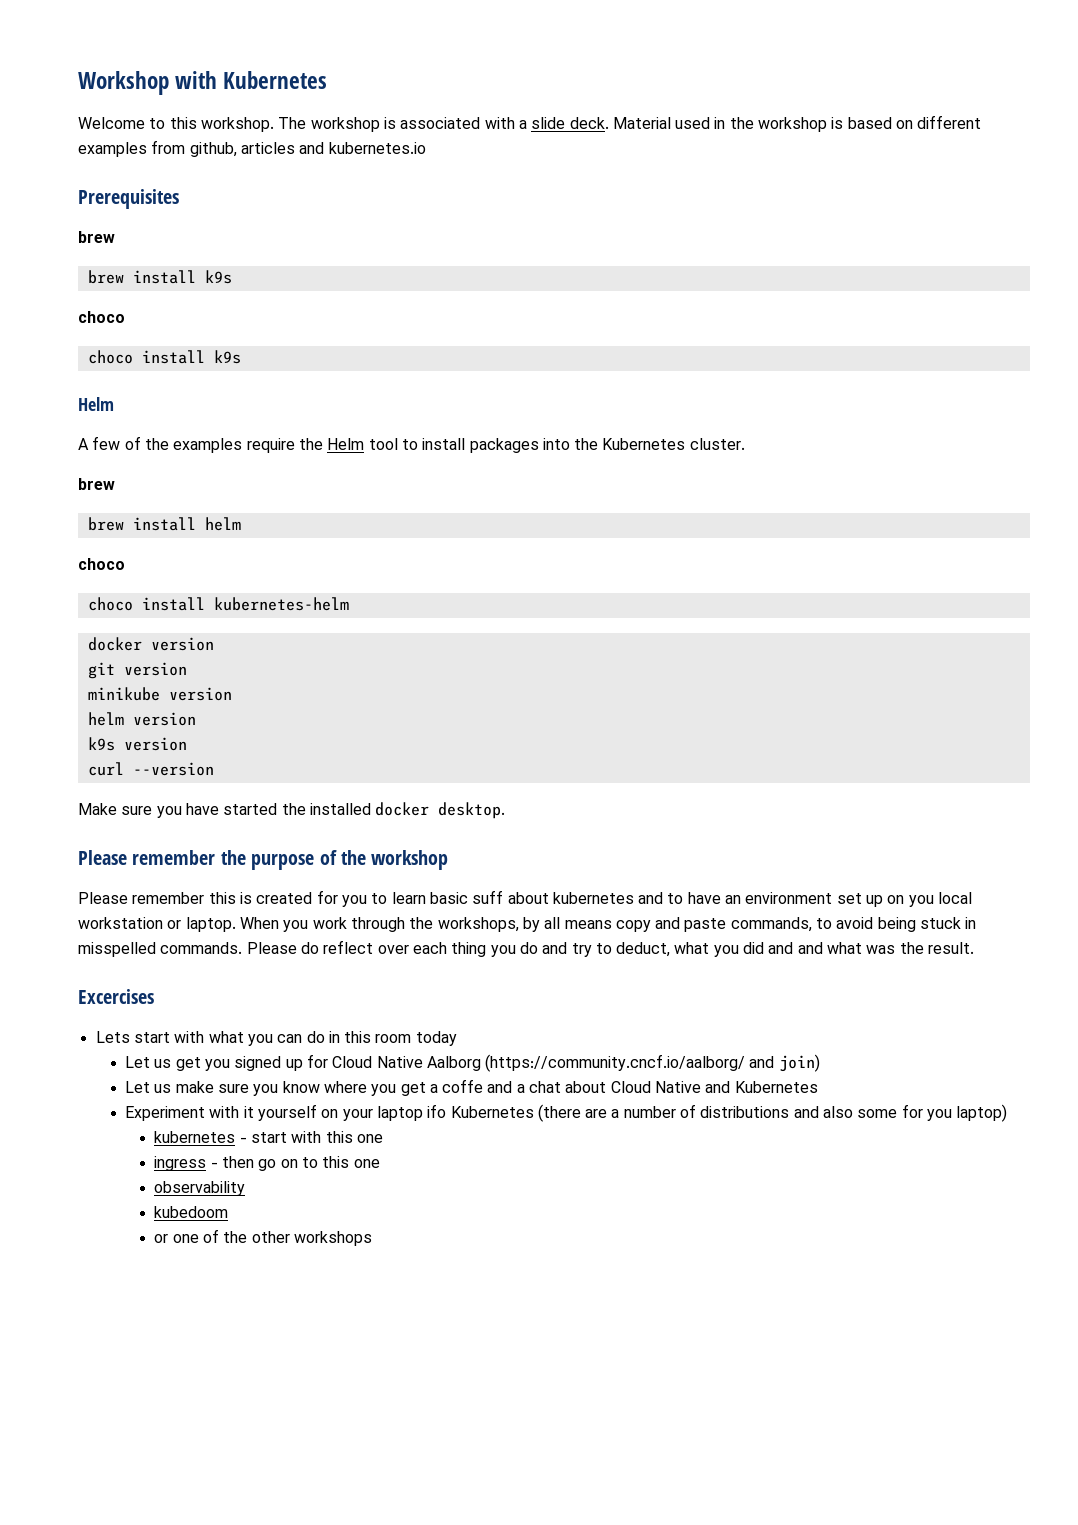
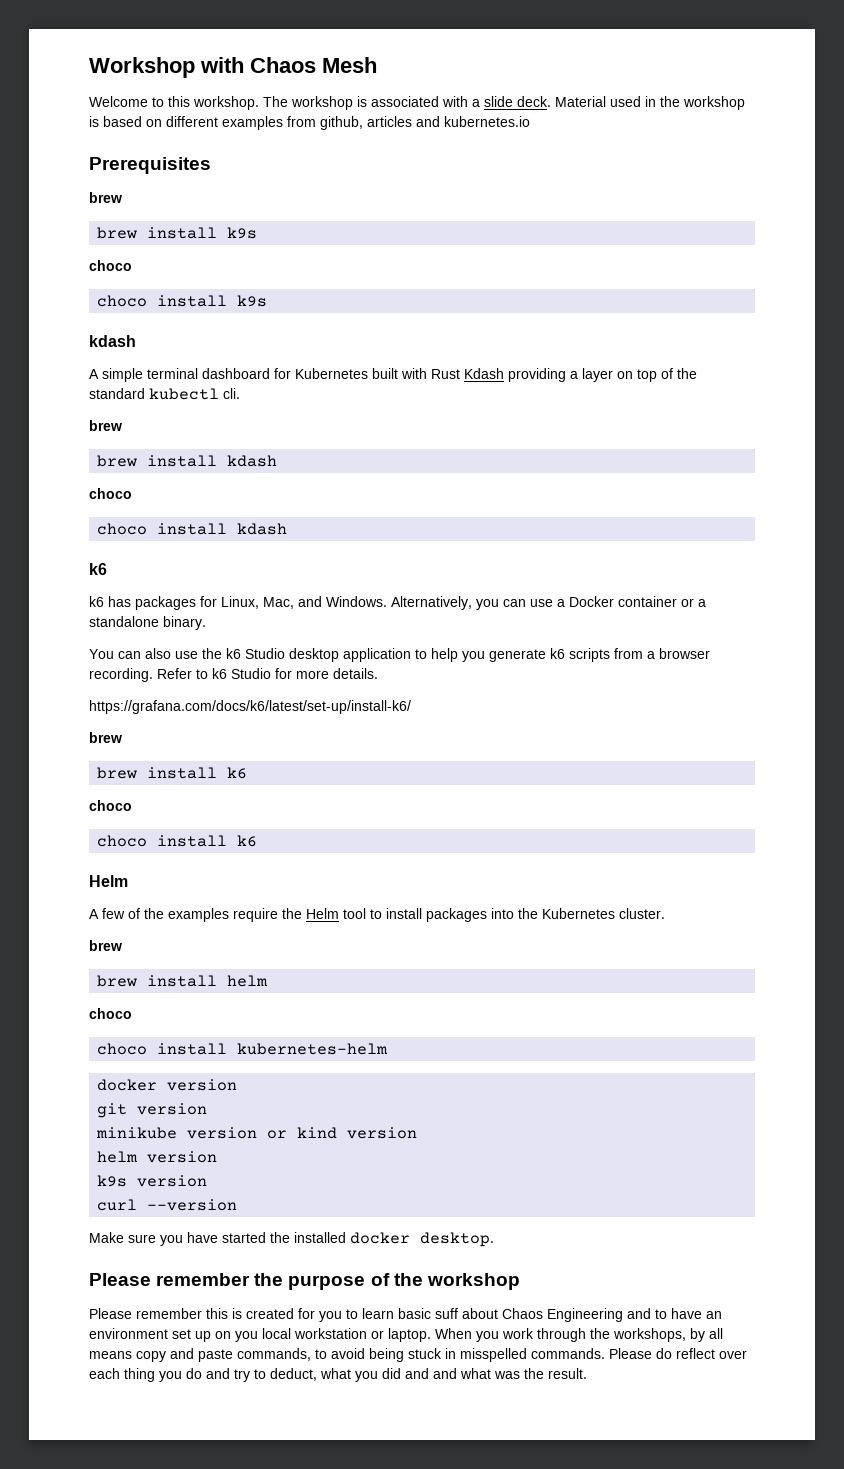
[223,71,328,89] Kubernetes -> [250,57,377,73] Chaos Mesh
(241, 357) none -> [89,335,136,347] [89,368,697,382] [89,388,240,400] [89,420,122,431] [97,455,278,467] [89,488,132,499] [97,523,288,535] [89,563,107,575] [89,596,706,610] [89,616,206,630] [89,648,710,662] [89,668,378,682] [89,700,411,714] [89,732,122,743] [97,767,248,779] [89,800,132,811] [97,835,258,847] // kdash // A simple terminal dashboard for Kubernetes built with Rust Kdash providing a layer on top of the standard kubectl cli. // brew // brew install kdash // choco // choco install kdash // k6 // k6 has packages for Linux, Mac, and Windows. Alternatively, you can use a Docker container or a standalone binary. // You can also use the k6 Studio desktop application to help you generate k6 scripts from a browser recording. Refer to k6 Studio for more details. // https://grafana.com/docs/k6/latest/set-up/install-k6/ // brew // brew install k6 // choco // choco install k6
(232, 694) none -> [267,1127,418,1139] or kind version
[552,892,634,904] kubernetes -> [502,1308,623,1322] Chaos Engineering
[78,989,154,1004] [95,1031,457,1046] [124,1054,820,1072] [124,1079,818,1096] [124,1104,1008,1122] [154,1131,383,1143] [154,1156,380,1171] [154,1181,246,1196] [154,1206,229,1218] [154,1229,372,1246] // Excercises // Lets start with what you can do in this room today // Let us get you signed up for Cloud Native Aalborg (https://community.cncf.io/aalborg/ and join) // Let us make sure you know where you get a coffe and a chat about Cloud Native and Kubernetes // Experiment with it yourself on your laptop ifo Kubernetes (there are a number of distributions and also some for you laptop) // kubernetes - start with this one // ingress - then go on to this one // observability // kubedoom // or one of the other workshops -> (587, 1373) none

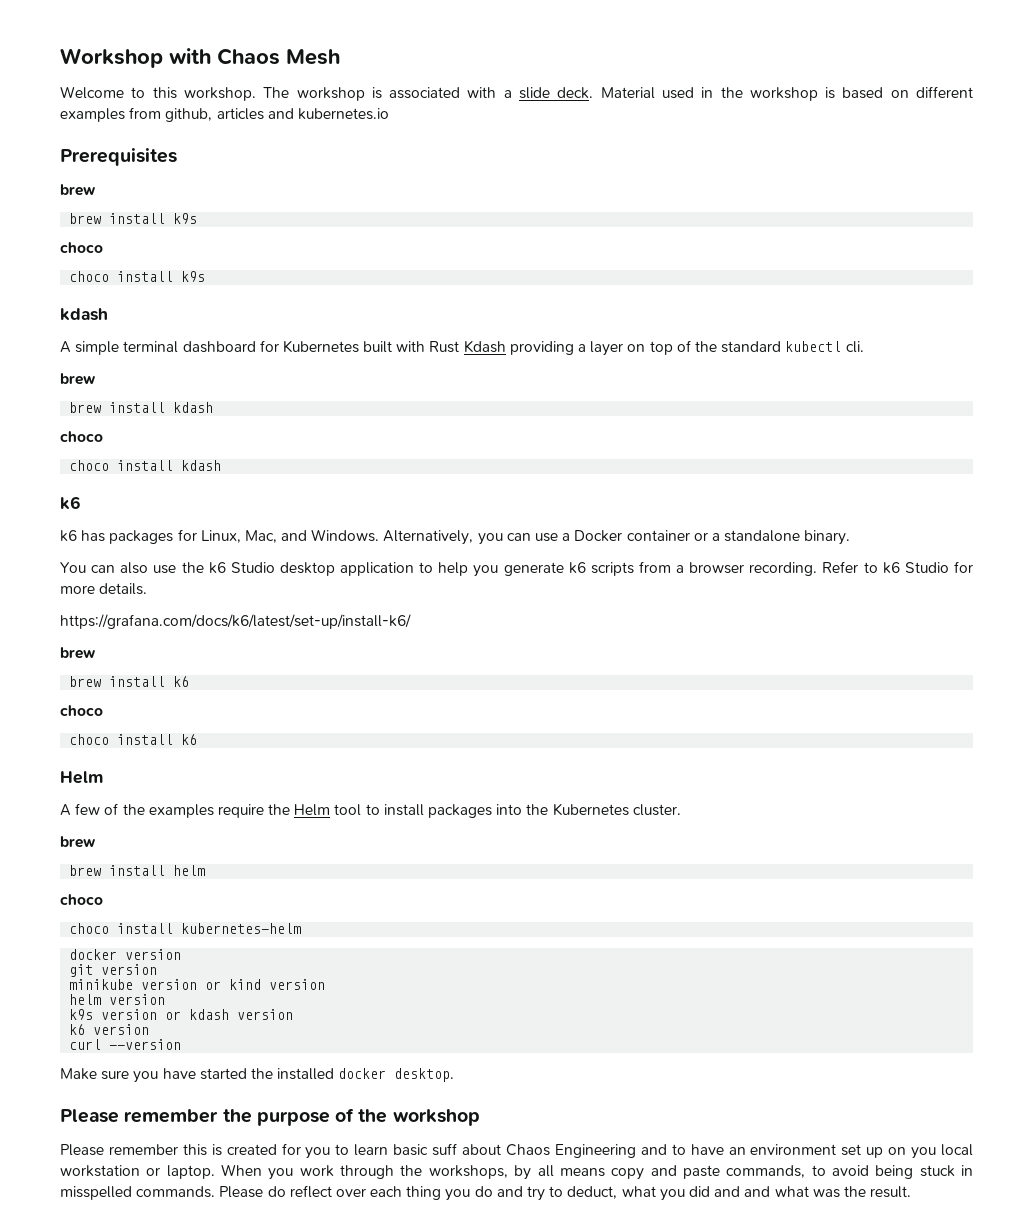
(208, 1181) none -> [165,1009,294,1020] [69,1024,150,1035] or kdash version // k6 version

